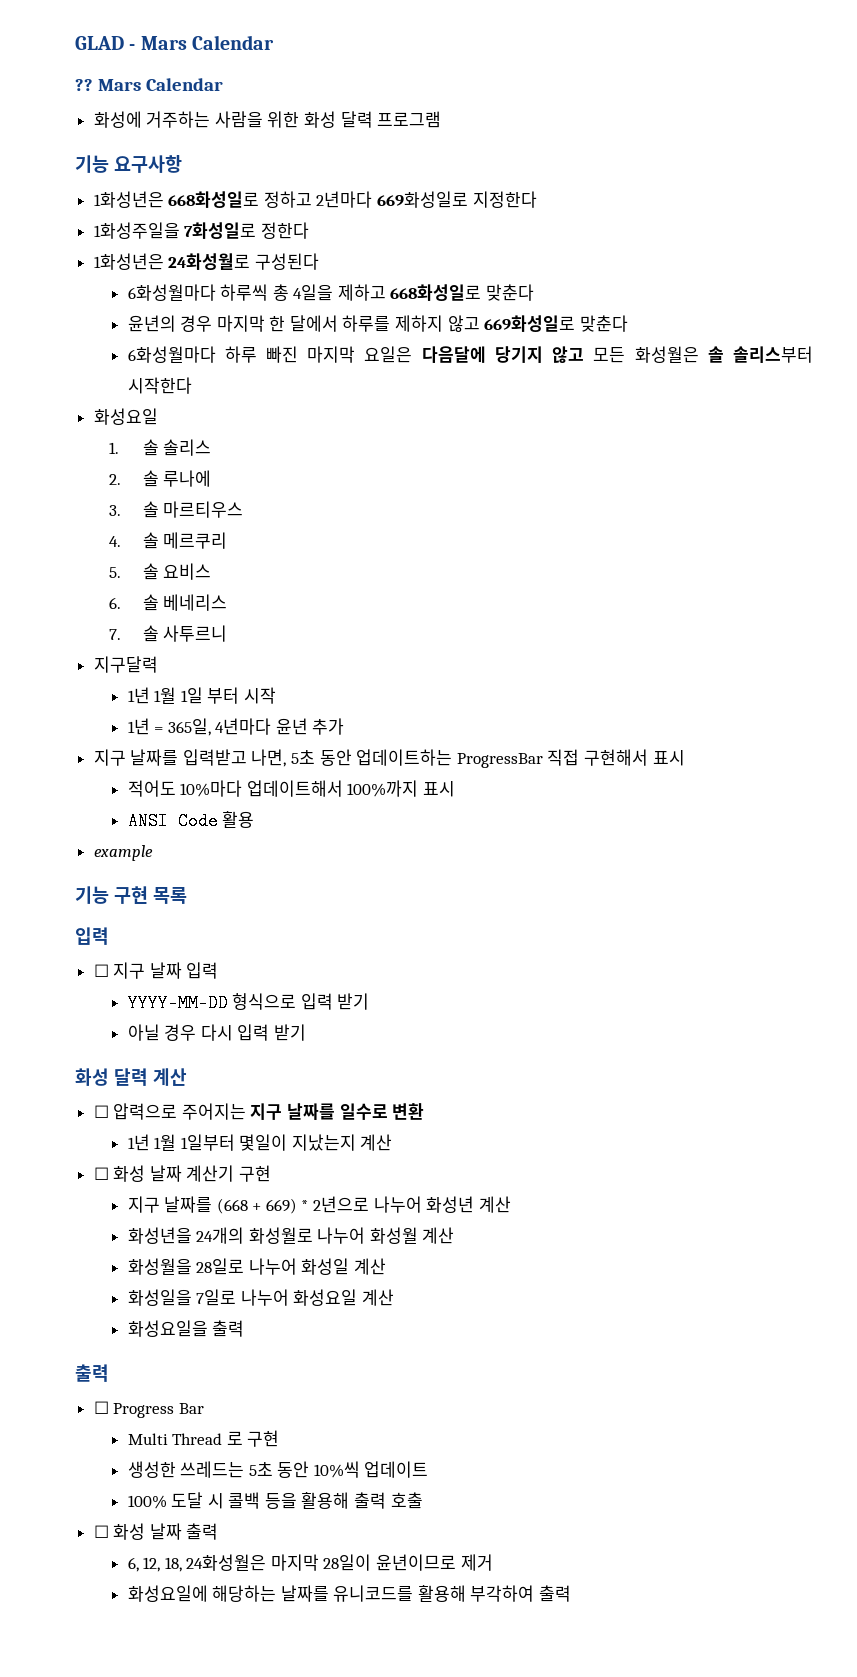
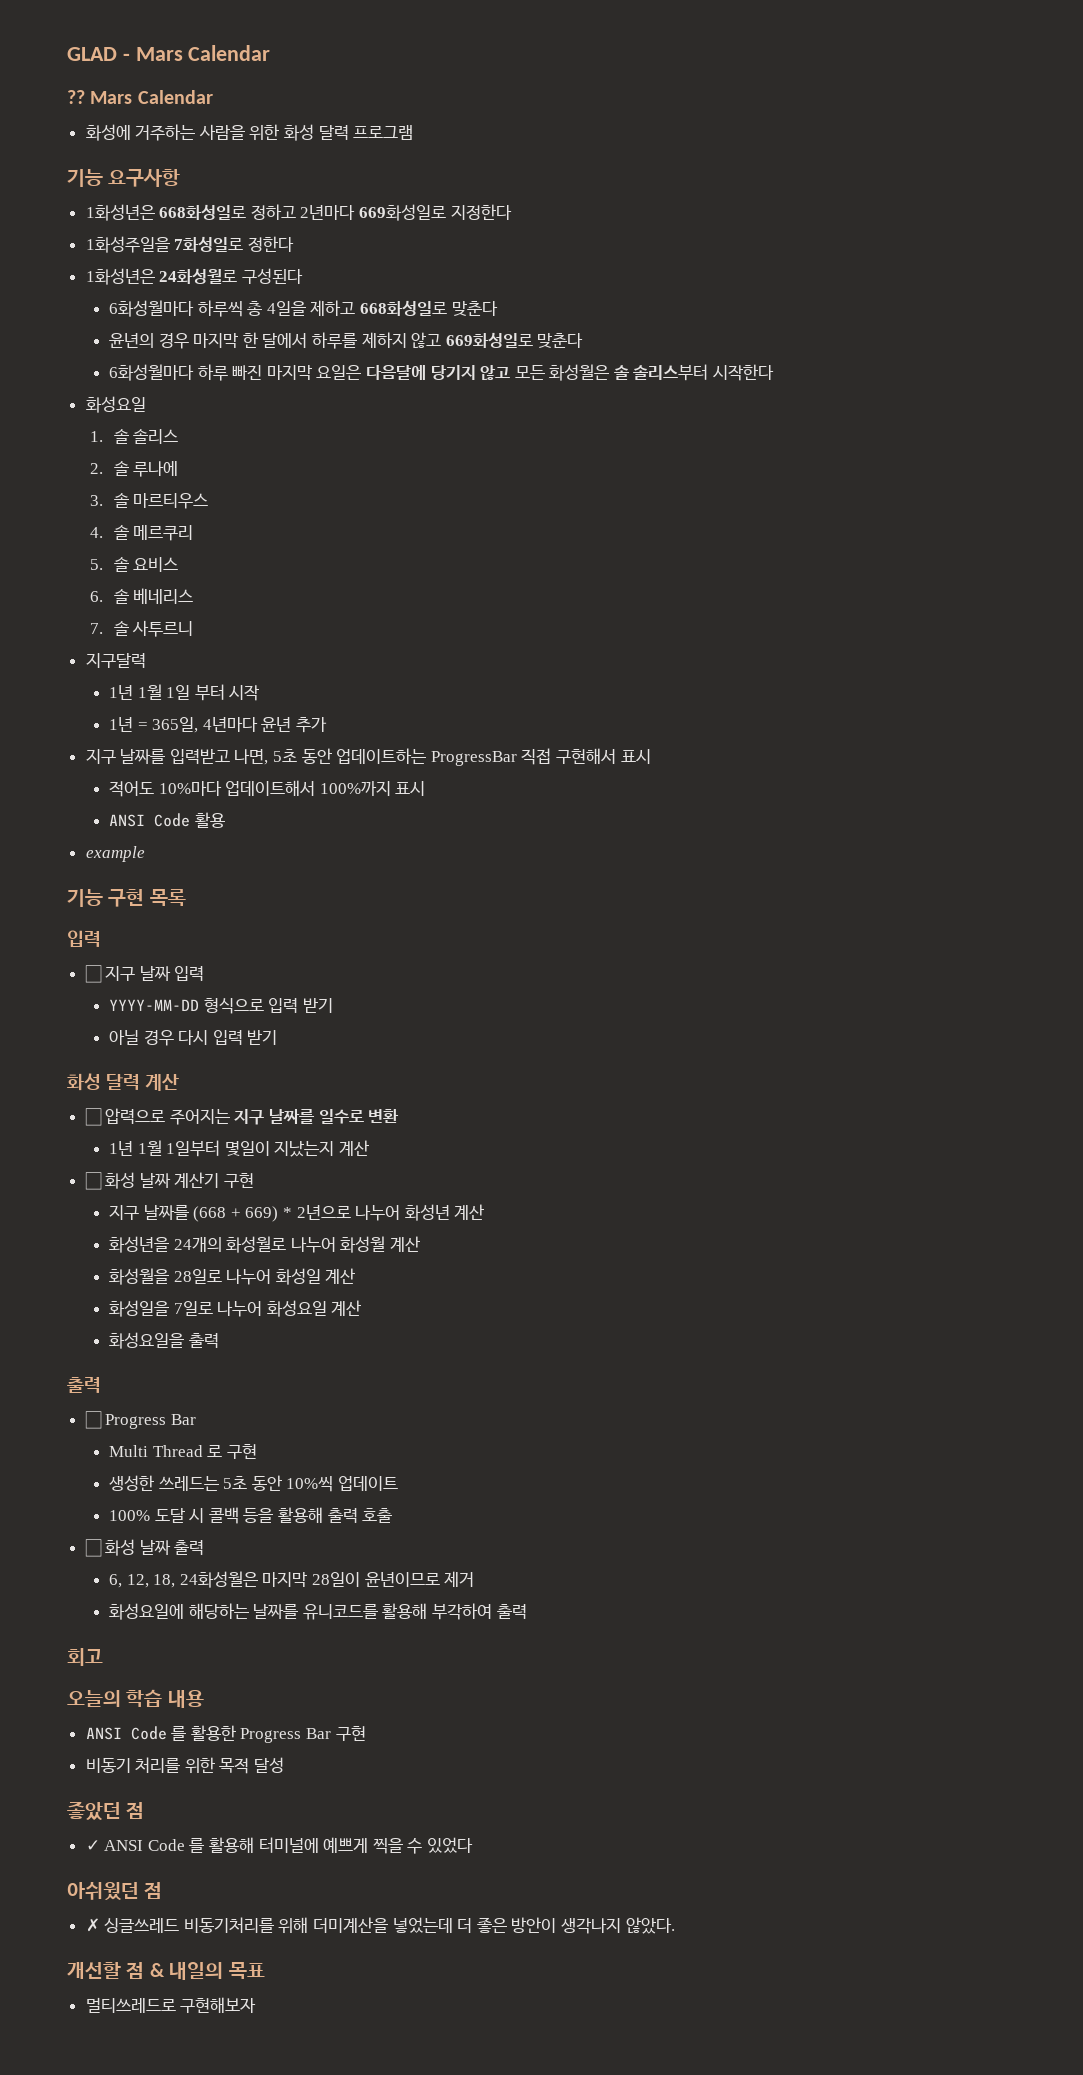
(572, 1593) none -> [67,1648,103,1666] [67,1689,204,1708] [85,1725,366,1743] [85,1757,285,1774] [67,1801,145,1820] [85,1837,474,1854] [67,1882,163,1900] [85,1917,675,1934] [67,1962,265,1980] [85,1997,257,2013] // 회고 // 오늘의 학습 내용 // ANSI Code 를 활용한 Progress Bar 구현 // 비동기 처리를 위한 목적 달성 // 좋았던 점 // ✓ ANSI Code 를 활용해 터미널에 예쁘게 찍을 수 있었다 // 아쉬웠던 점 // ✗ 싱글쓰레드 비동기처리를 위해 더미계산을 넣었는데 더 좋은 방안이 생각나지 않았다. // 개선할 점 & 내일의 목표 // 멀티쓰레드로 구현해보자

